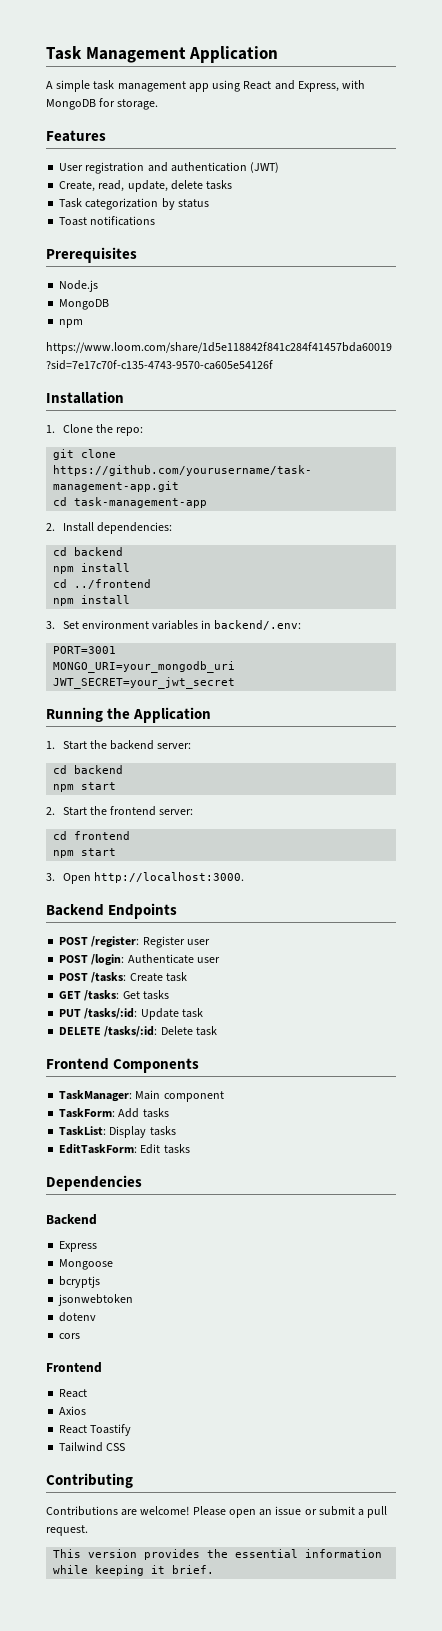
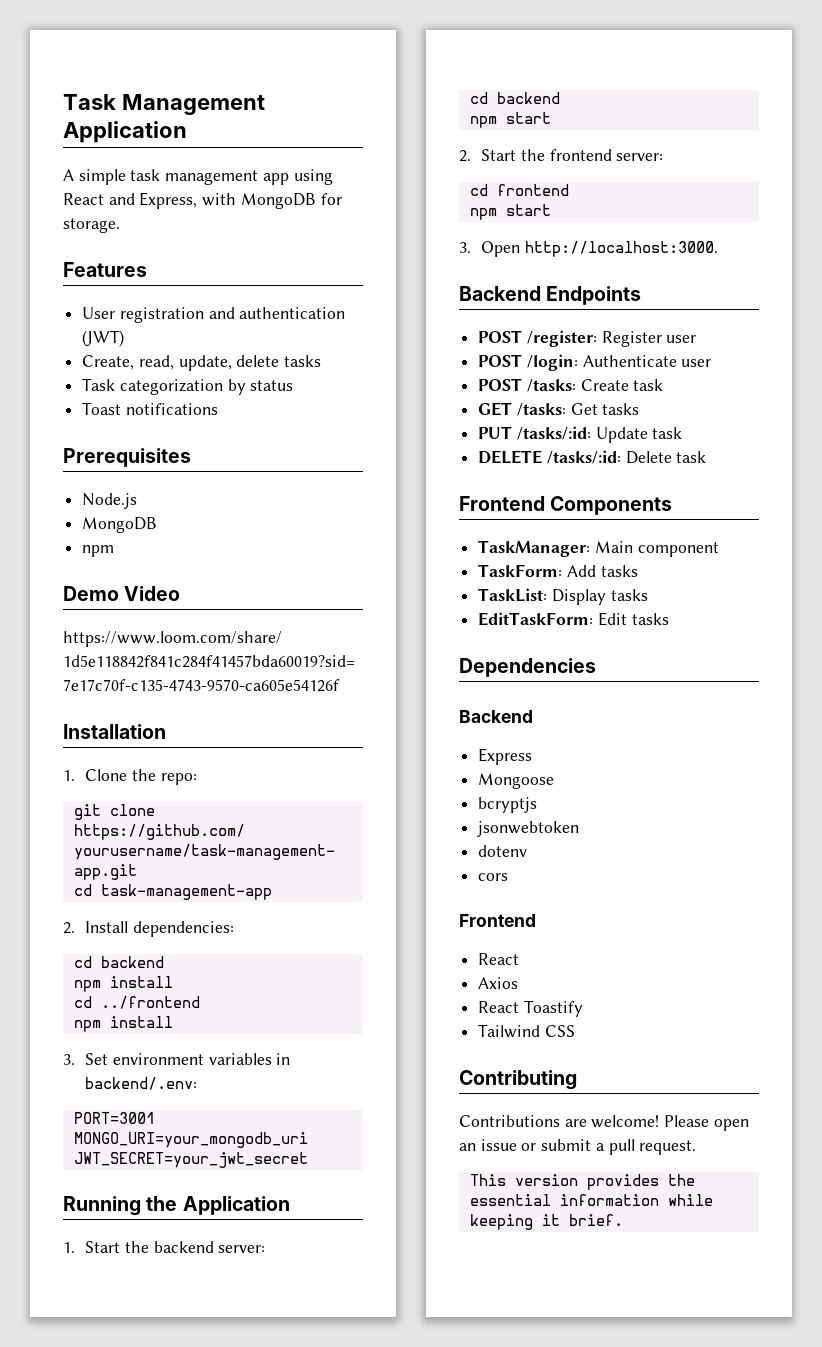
(84, 323) none -> [63,586,181,601] // Demo Video

